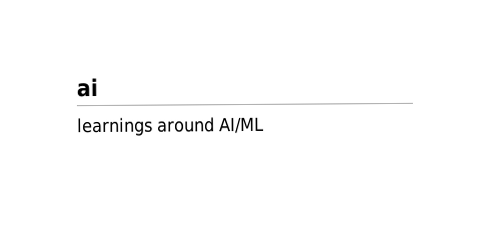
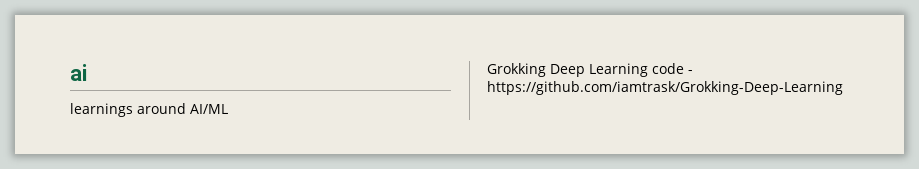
(264, 125) none -> [487,63,693,77] [487,81,843,95] // Grokking Deep Learning code - https://github.com/iamtrask/Grokking-Deep-Learning

